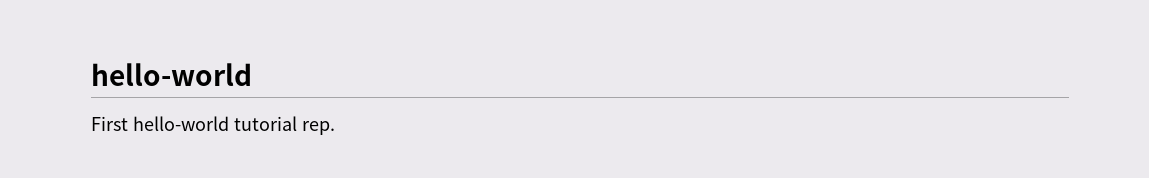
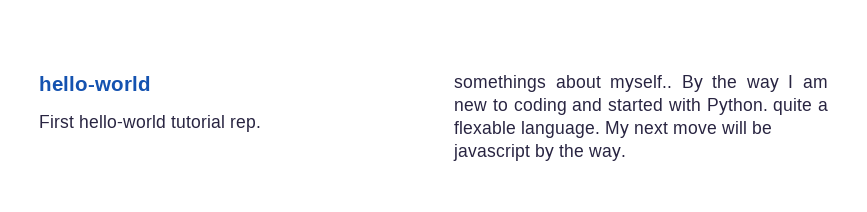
(335, 128) none -> [454,75,828,92] [454,98,828,115] [454,121,772,138] [453,144,626,161] // somethings about myself.. By the way I am new to coding and started with Python. quite a flexable language. My next move will be javascript by the way.

